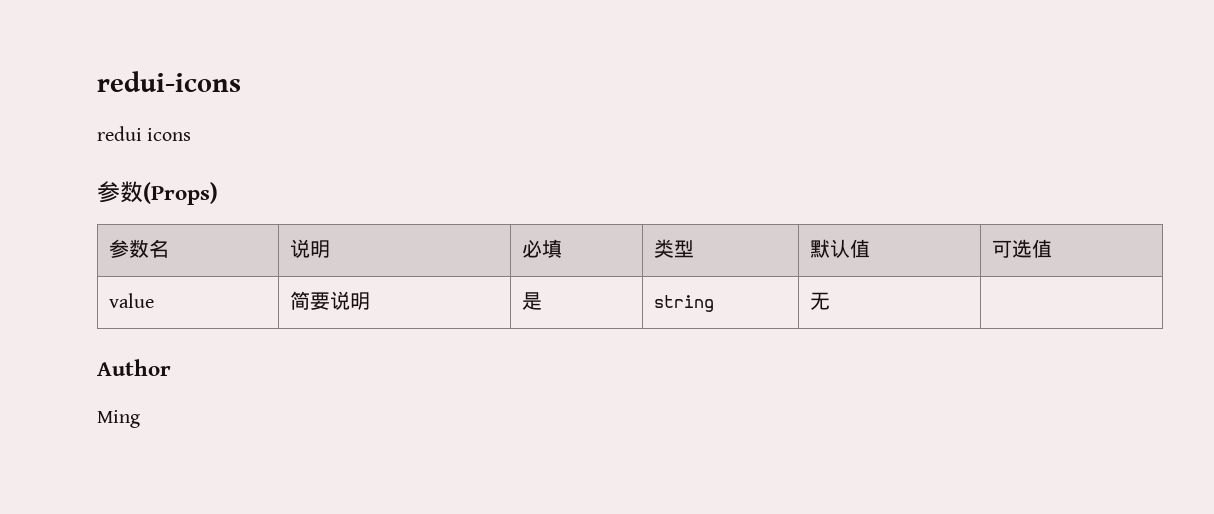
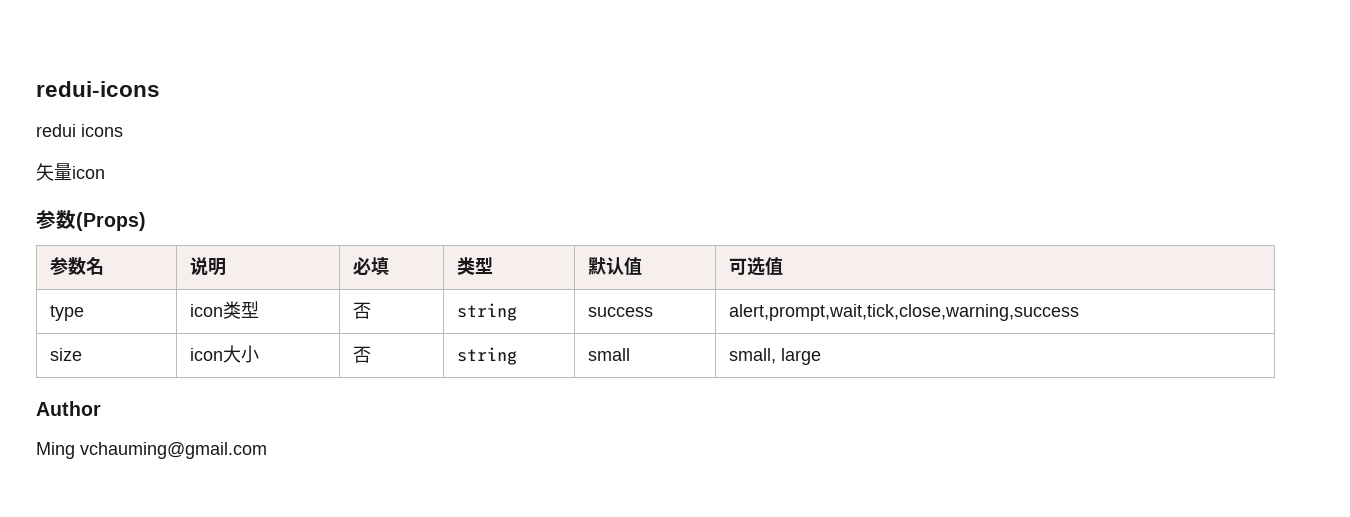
(192, 134) none -> [36,163,105,181] // 矢量icon
[108,293,154,308] [289,291,370,310] [521,292,542,310] [653,295,714,312] [809,292,830,310] value | 简要说明 | 是 | string | 无 | -> [49,305,84,321] [189,301,259,319] [352,302,371,319] [456,303,517,321] [587,307,653,317] [728,304,1079,321] [49,348,82,361] [189,345,259,363] [352,346,371,363] [456,347,517,365] [587,348,630,361] [728,348,821,365] type | icon类型 | 否 | string | success | alert,prompt,wait,tick,close,warning,success // size | icon大小 | 否 | string | small | small, large
(140, 419) none -> [80,442,267,459] vchauming@gmail.com

